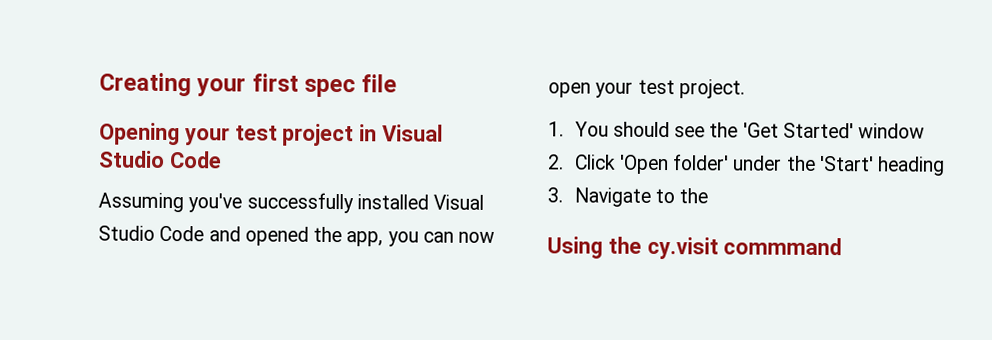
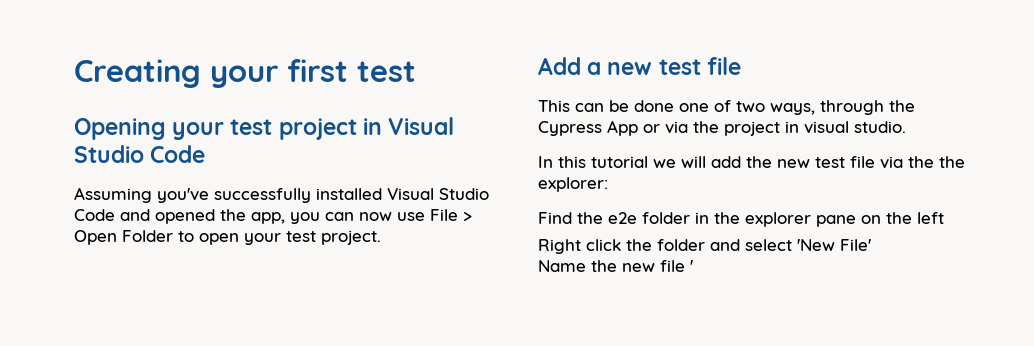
[304,74,398,98] spec file -> [357,61,416,82] test
[548,79,745,99] [548,121,926,139] [548,154,946,176] [547,187,709,207] [547,236,843,260] open your test project. // 1. You should see the 'Get Started' window // 2. Click 'Open folder' under the 'Start' heading // 3. Navigate to the // Using the cy.visit commmand -> [397,209,472,221] [74,230,381,245] [538,57,741,75] [538,100,915,115] [538,120,906,136] [538,156,965,169] [538,177,608,192] [538,212,944,227] [538,239,871,254] [538,260,693,272] use File > Open Folder to open your test project. // Add a new test file // This can be done one of two ways, through the Cypress App or via the project in visual studio. // In this tutorial we will add the new test file via the the explorer: // Find the e2e folder in the explorer pane on the left // Right click the folder and select 'New File' // Name the new file '

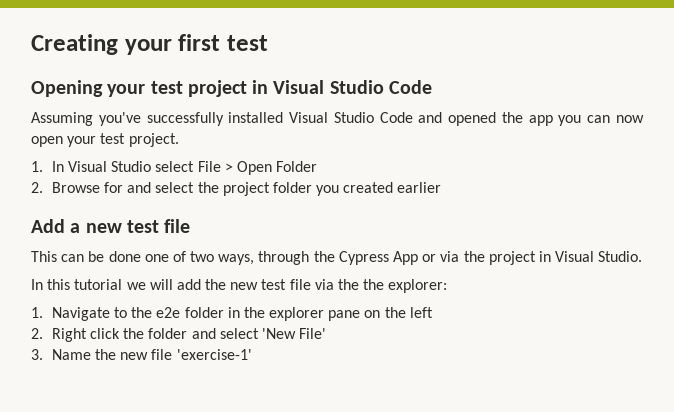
[251,212,285,224] app, -> [528,115,553,126] app
[397,209,472,221] [74,230,381,245] use File > Open Folder to open your test project. -> [31,133,179,147] [31,161,318,175] [31,182,442,196] open your test project. // 1. In Visual Studio select File > Open Folder // 2. Browse for and select the project folder you created earlier
[804,121,906,134] visual studio. -> [555,251,643,262] Visual Studio.
[538,212,572,224] Find -> [31,307,128,321] 1. Navigate to
(944, 218) none -> [31,328,43,339] 2.
(871, 245) none -> [31,349,43,360] 3.
[690,260,693,272] ' -> [176,349,252,360] 'exercise-1'

